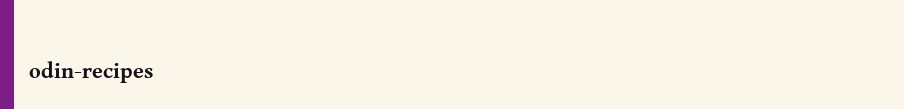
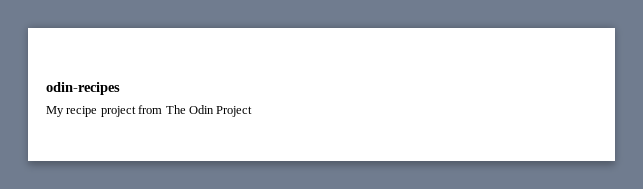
(153, 72) none -> [46,105,253,117] // My recipe project from The Odin Project

